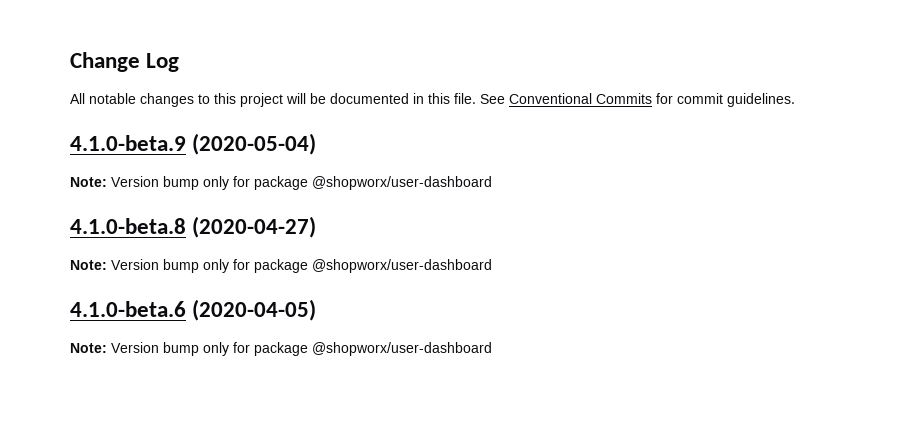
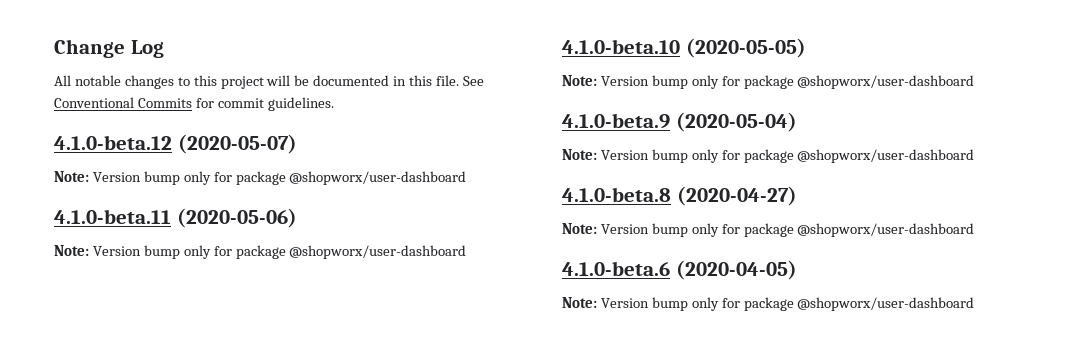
(795, 100) none -> [54,134,297,154] [54,171,467,185] [54,208,297,228] [54,245,467,259] [562,38,806,58] [562,75,975,89] // 4.1.0-beta.12 (2020-05-07) // Note: Version bump only for package @shopworx/user-dashboard // 4.1.0-beta.11 (2020-05-06) // Note: Version bump only for package @shopworx/user-dashboard // 4.1.0-beta.10 (2020-05-05) // Note: Version bump only for package @shopworx/user-dashboard

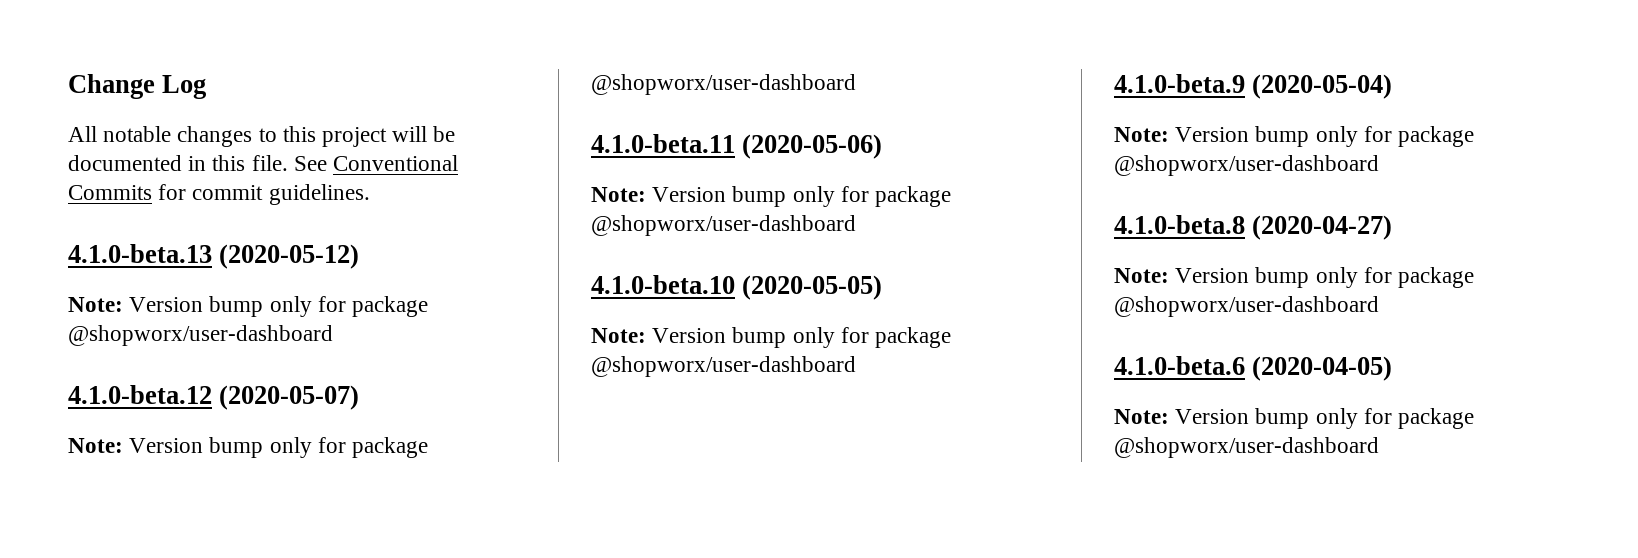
(334, 104) none -> [68,244,360,269] [68,296,429,317] [68,325,333,346] // 4.1.0-beta.13 (2020-05-12) // Note: Version bump only for package @shopworx/user-dashboard

